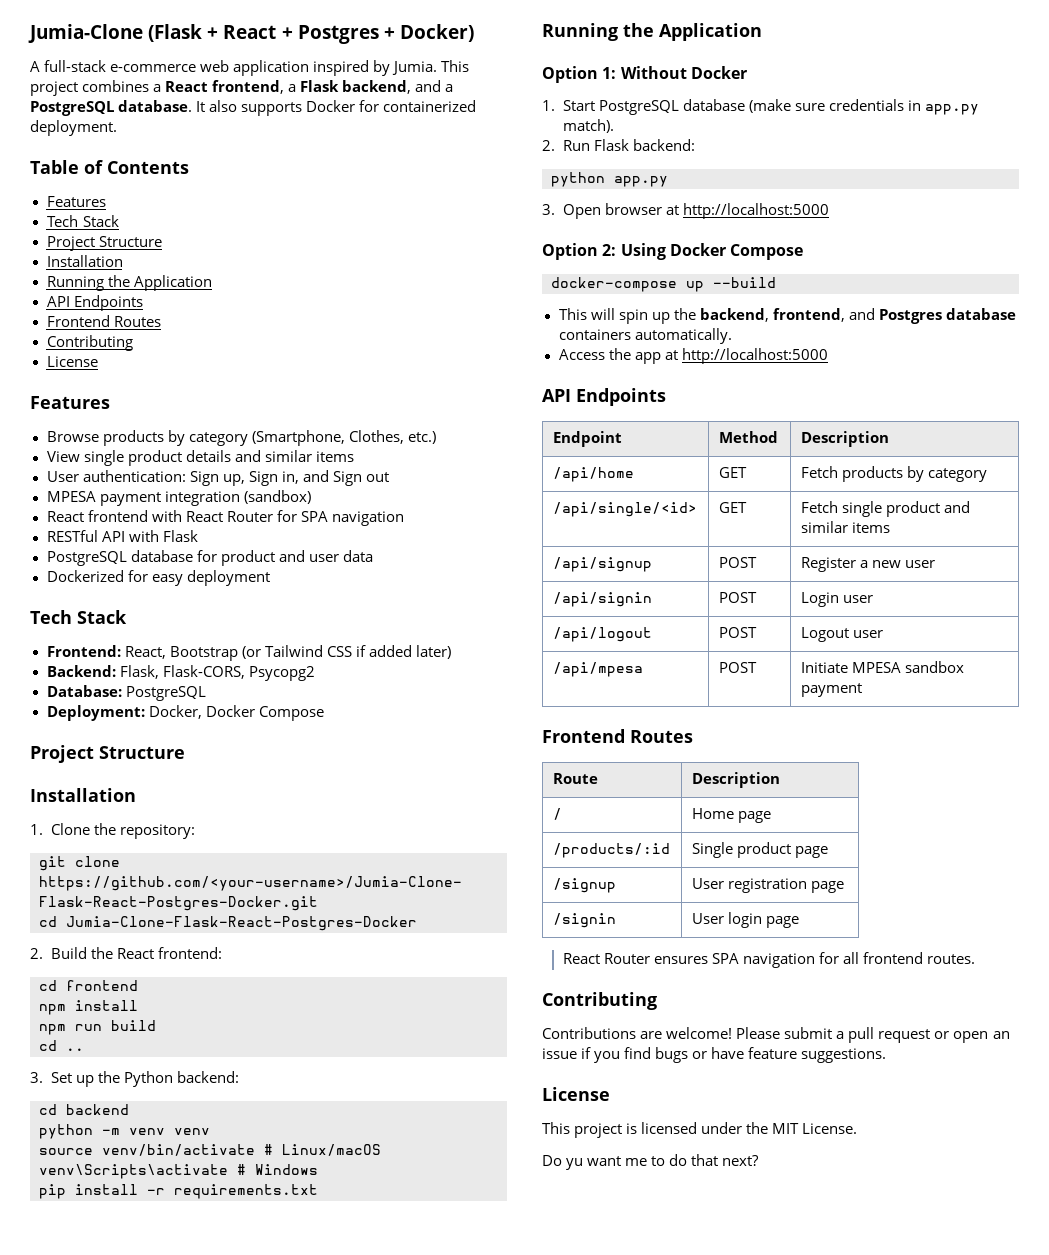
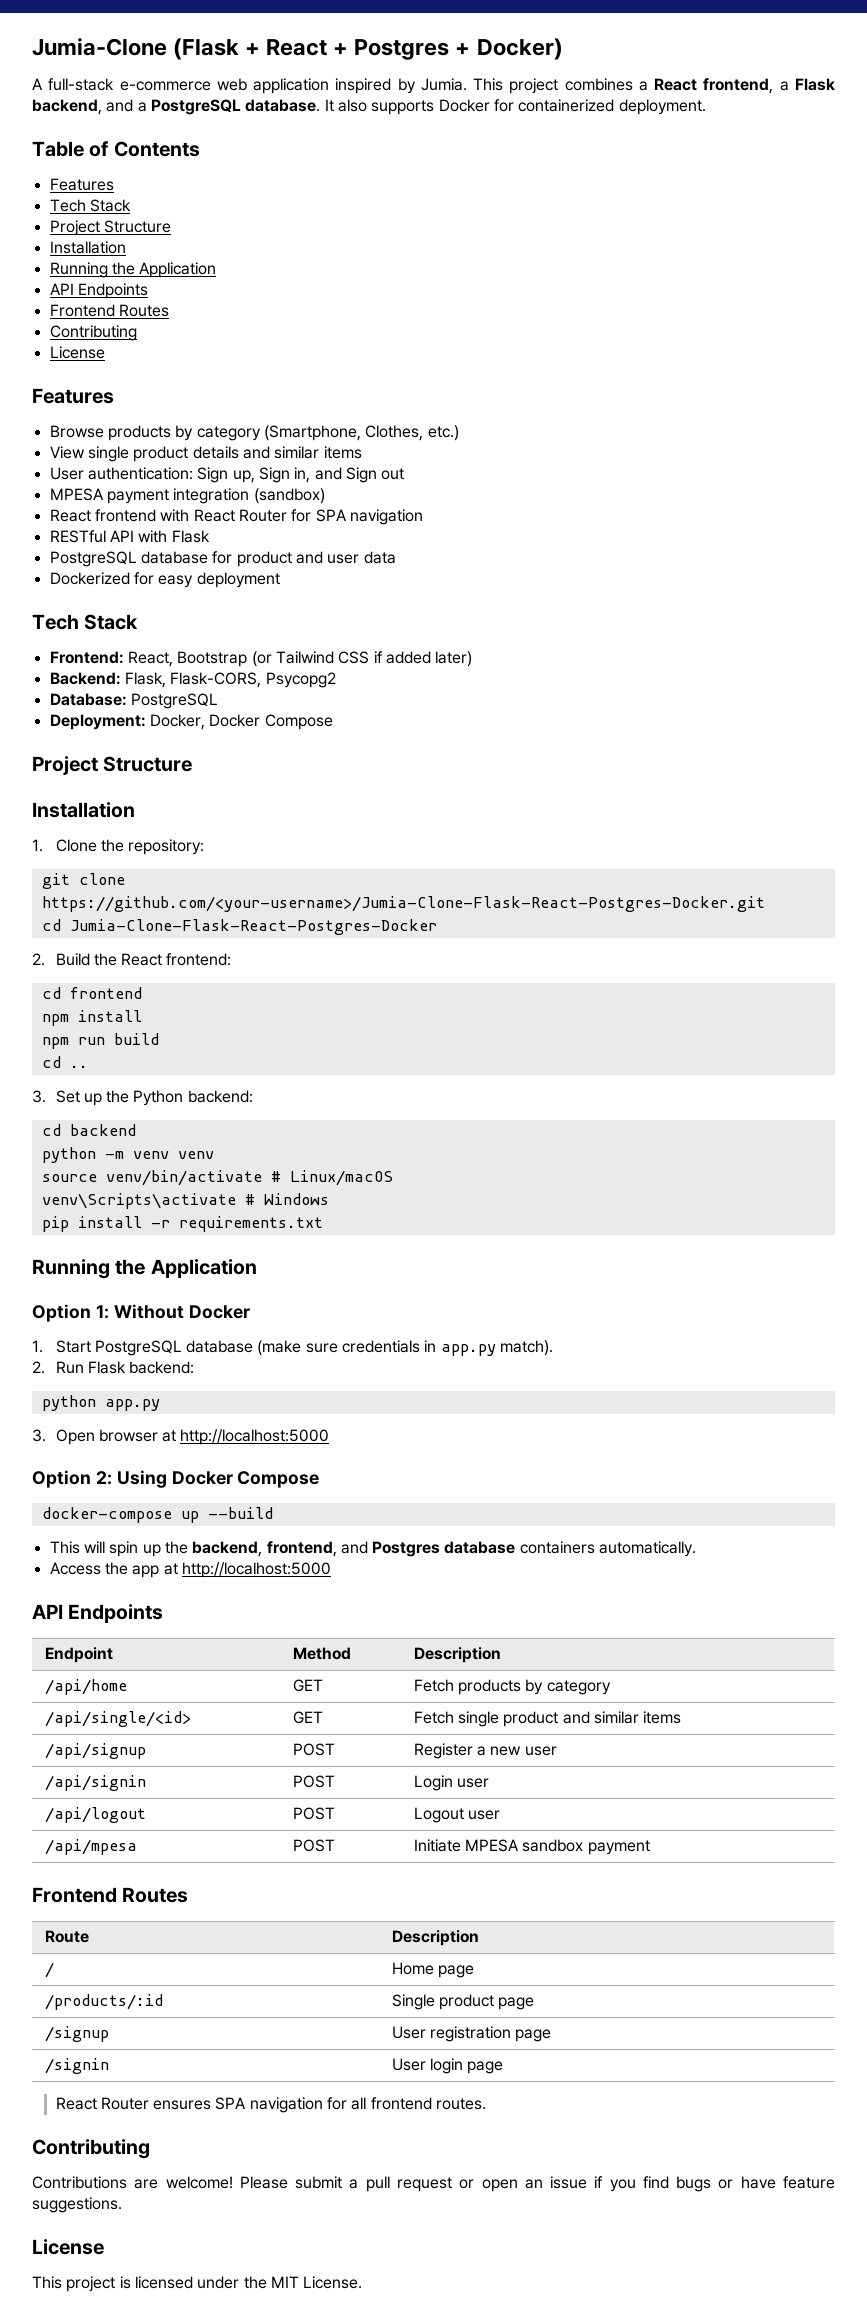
[542,1154,760,1170] // Do yu want me to do that next? -> (363, 2282) none

